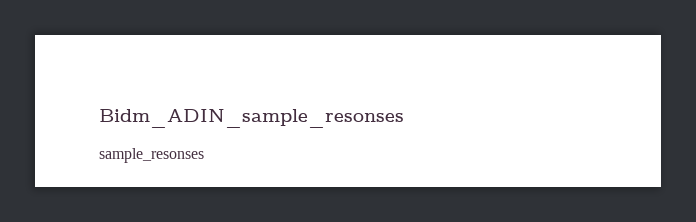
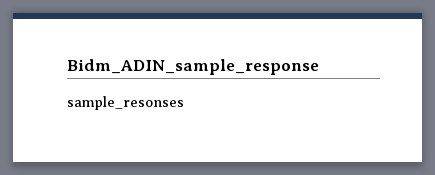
[99,109,404,128] Bidm_ADIN_sample_resonses -> [67,59,319,75] Bidm_ADIN_sample_response

